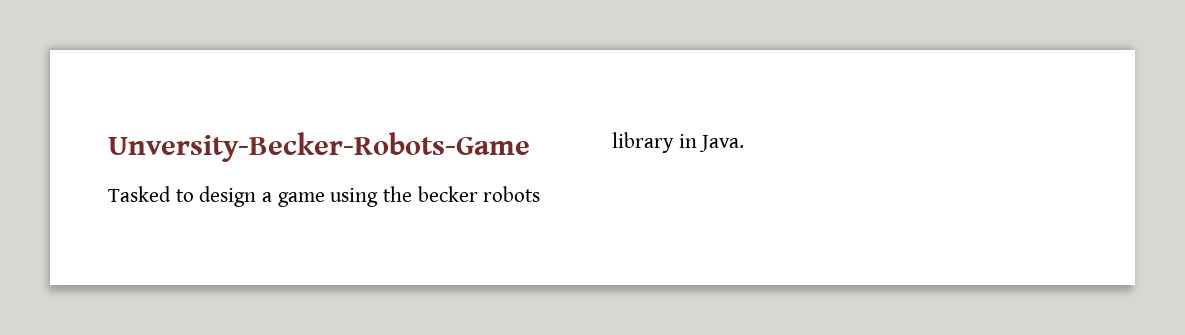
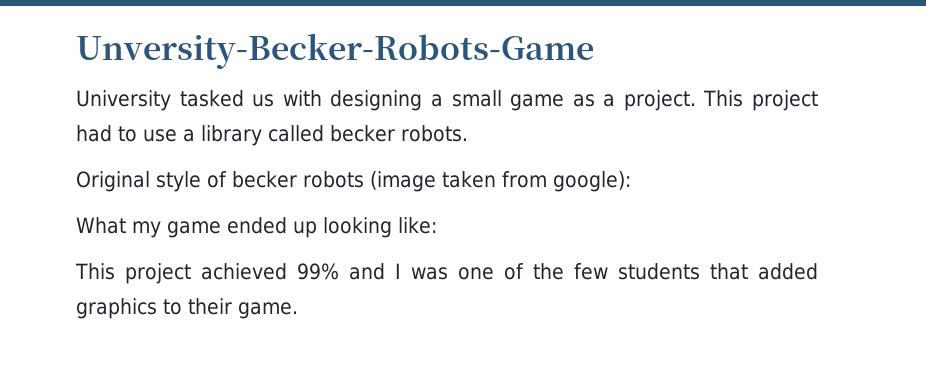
[108,186,541,207] [612,132,745,153] Tasked to design a game using the becker robots library in Java. -> [76,90,818,111] [76,125,468,146] [76,171,631,192] [76,217,437,238] [75,263,818,284] [76,298,298,319] University tasked us with designing a small game as a project. This project had to use a library called becker robots. // Original style of becker robots (image taken from google): // What my game ended up looking like: // This project achieved 99% and I was one of the few students that added graphics to their game.

